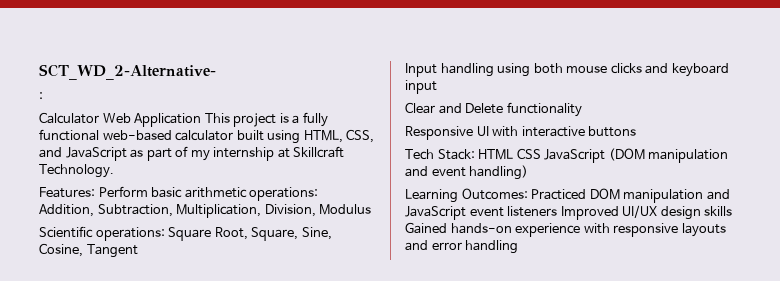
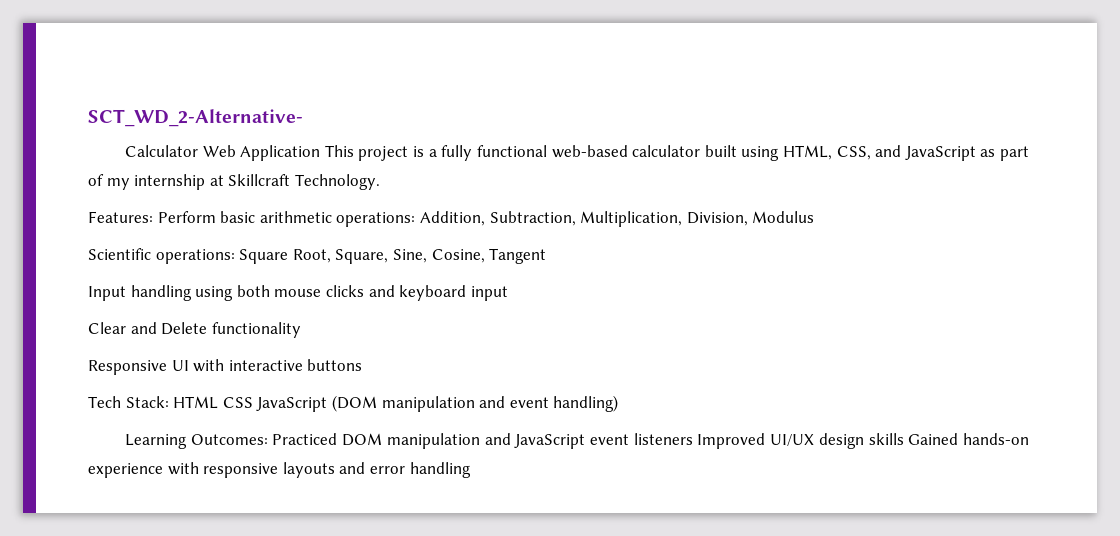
[39,92,43,100] // : -> (303, 118) none

